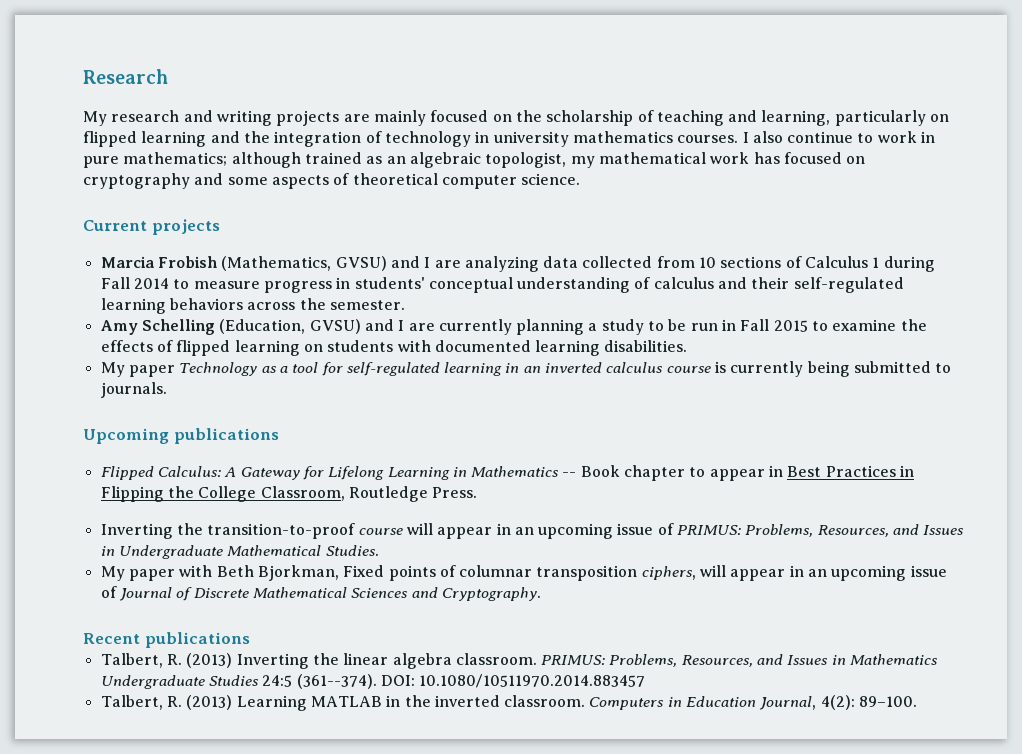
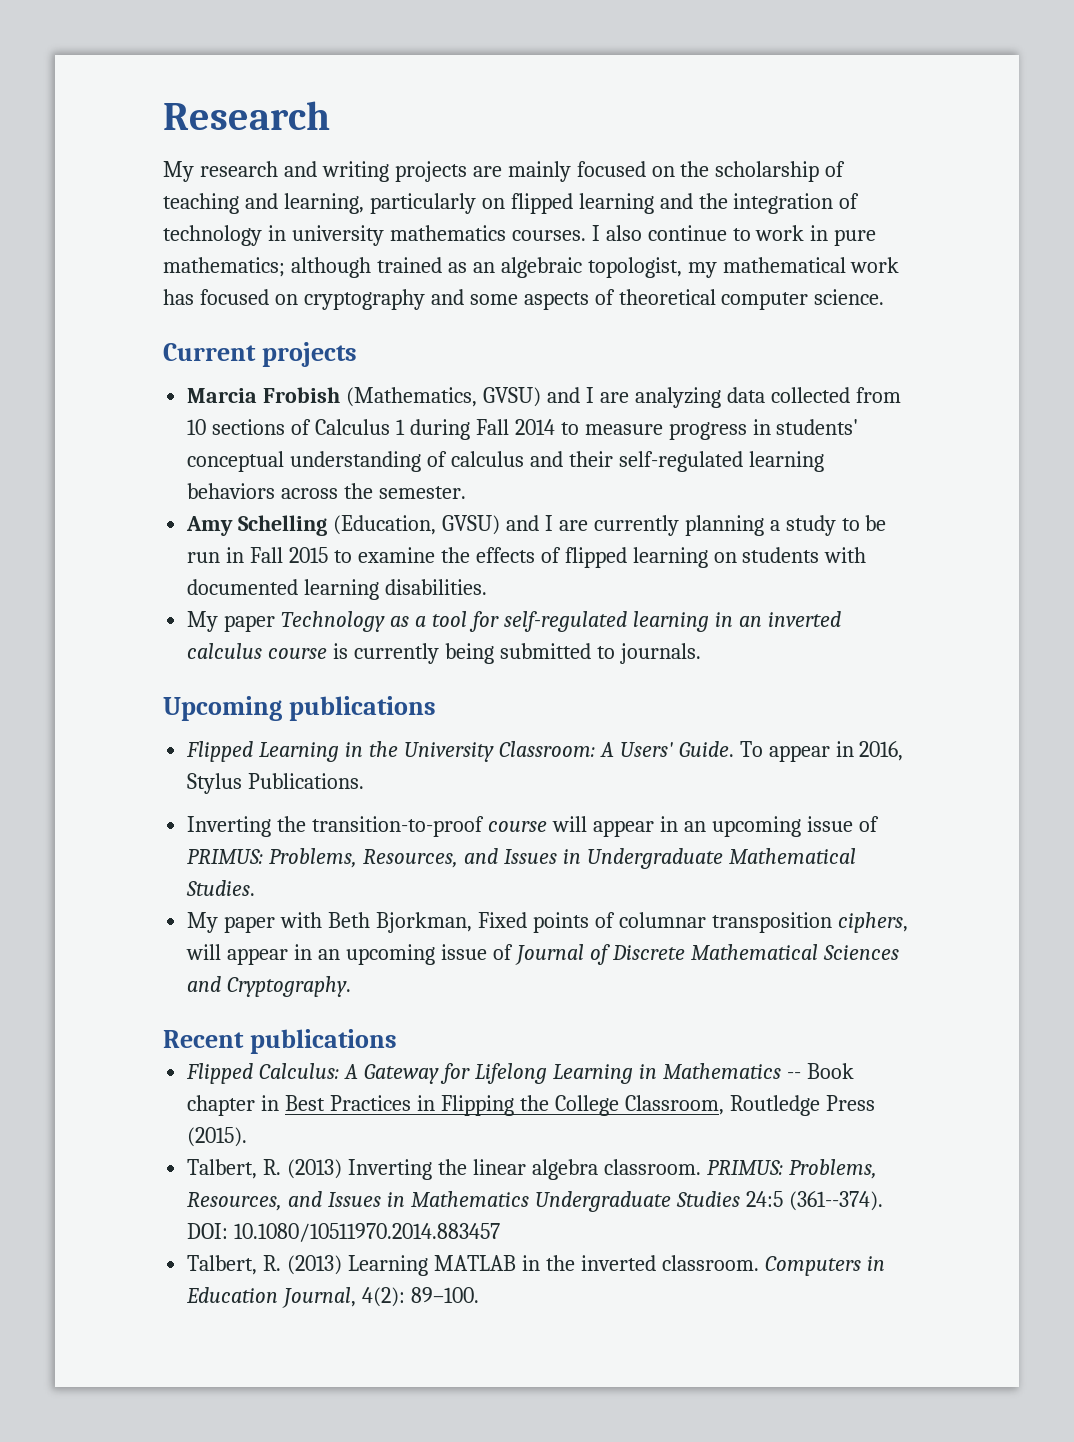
[157,465,915,481] [100,486,478,502] Calculus: A Gateway for Lifelong Learning in Mathematics -- Book chapter to appear in Best Practices in Flipping the College Classroom, Routledge Press. -> [259,741,904,762] [187,773,365,794] Learning in the University Classroom: A Users' Guide. To appear in 2016, Stylus Publications.
(250, 640) none -> [186,1063,854,1084] [187,1095,875,1116] [187,1127,248,1147] // Flipped Calculus: A Gateway for Lifelong Learning in Mathematics -- Book chapter in Best Practices in Flipping the College Classroom, Routledge Press (2015).

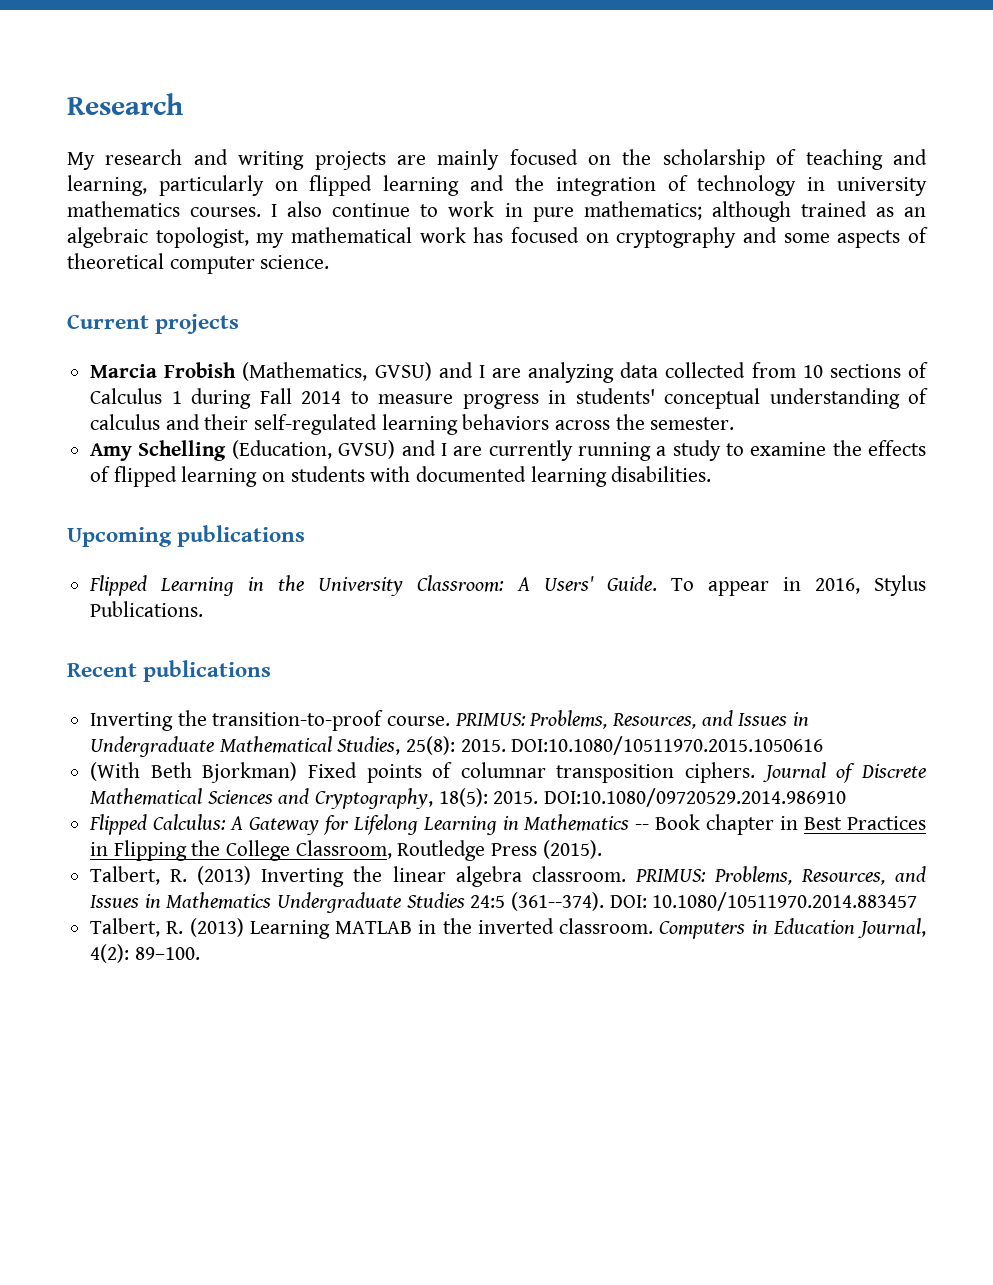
[684,515,764,536] planning -> [577,442,651,461] running
[865,515,887,531] [187,547,352,563] be run in Fall 2015 to -> (744, 449) none
[187,611,841,632] [187,643,701,664] // My paper Technology as a tool for self-regulated learning in an inverted calculus course is currently being submitted to journals. -> (712, 474) none
(365, 781) none -> [67,660,272,682] // Recent publications
[488,816,879,837] course will appear in an upcoming issue of -> [387,716,451,726] course.
[186,880,256,896] [187,912,472,933] Studies. // My paper with Beth Bjorkman, -> [337,736,824,755] [90,762,298,783] Studies, 25(8): 2015. DOI:10.1080/10511970.2015.1050616 // (With Beth Bjorkman)
[837,912,908,933] [186,944,513,965] ciphers, will appear in an upcoming issue of -> [685,762,756,783] ciphers.
[227,976,352,997] [163,1029,397,1054] Cryptography. // Recent publications -> [315,788,847,809] Cryptography, 18(5): 2015. DOI:10.1080/09720529.2014.986910

